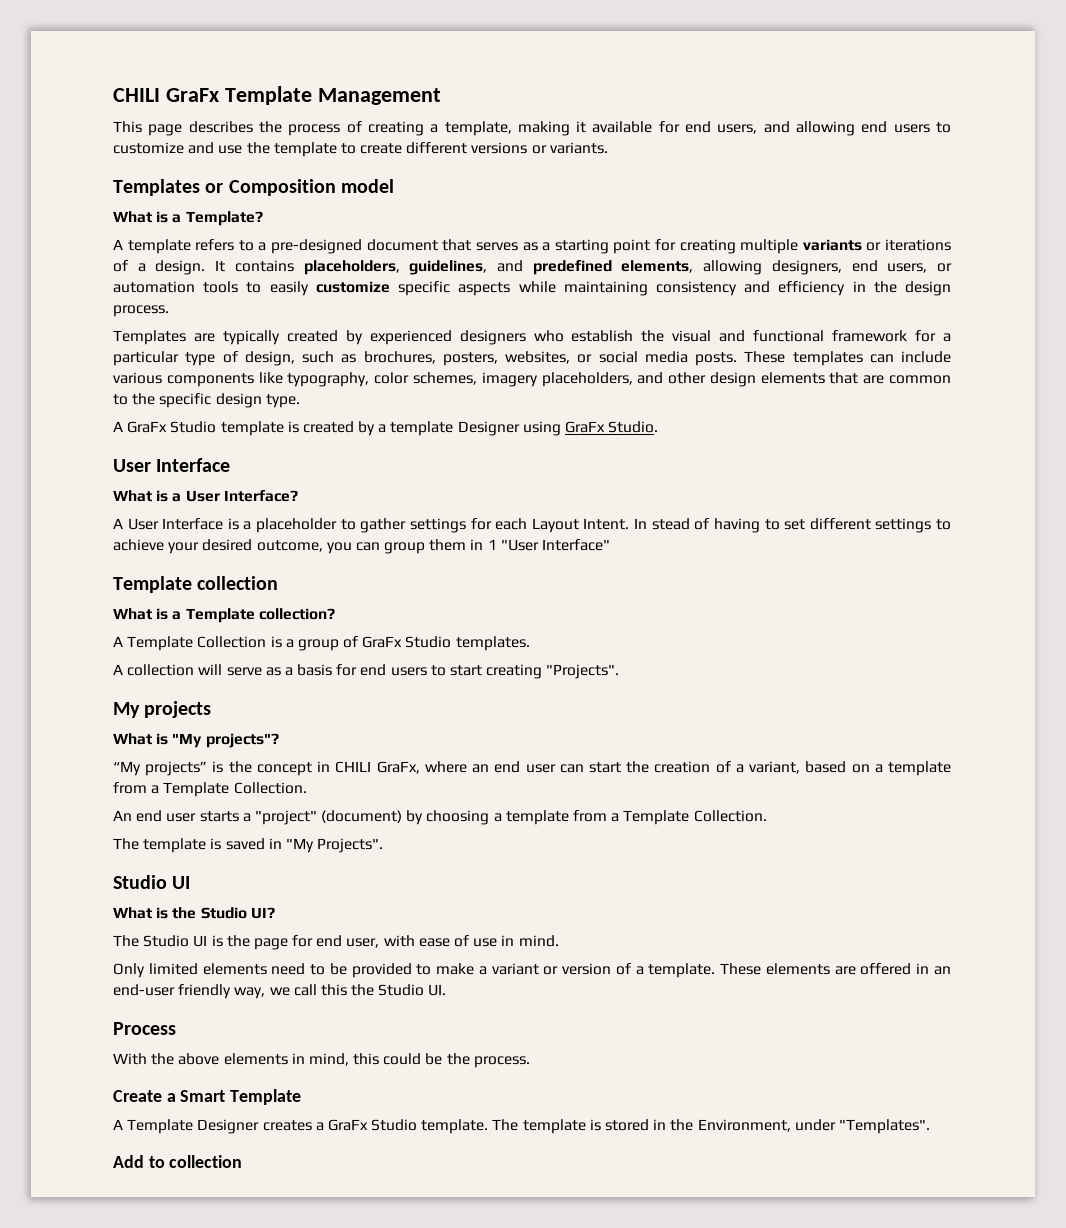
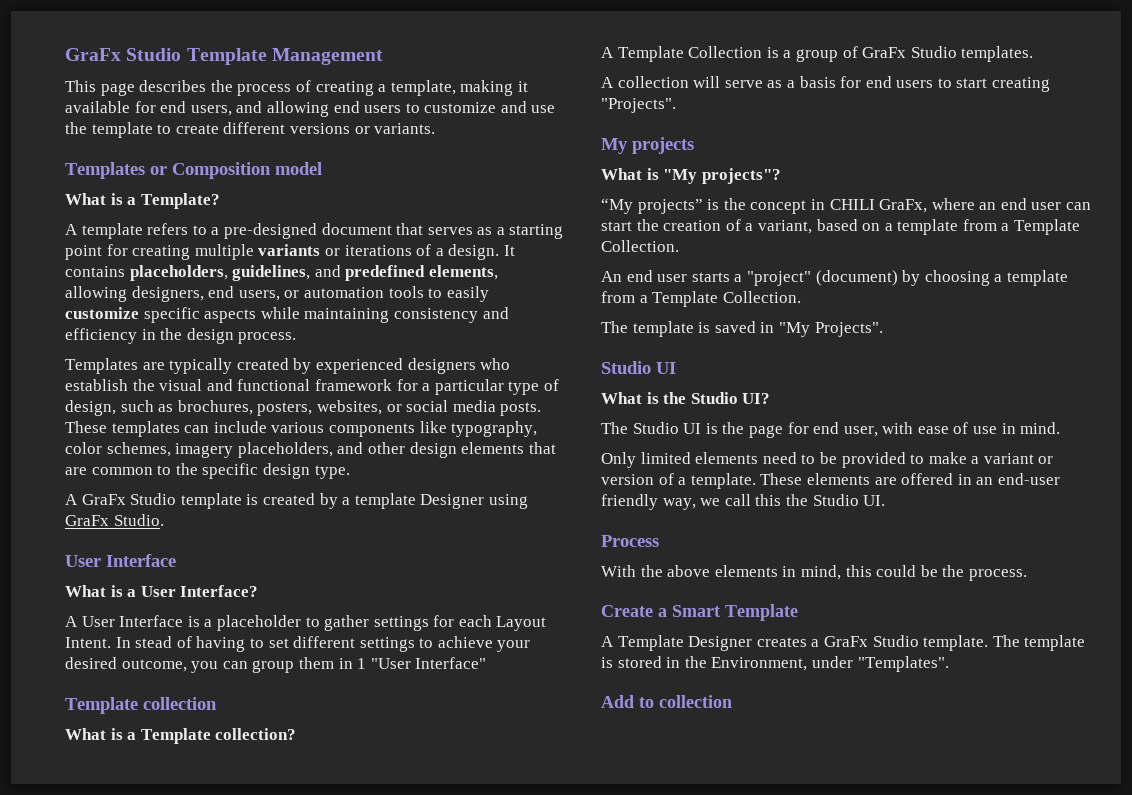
[113,88,219,102] CHILI GraFx -> [65,48,182,61] GraFx Studio

